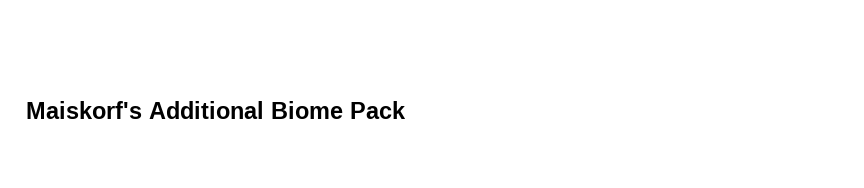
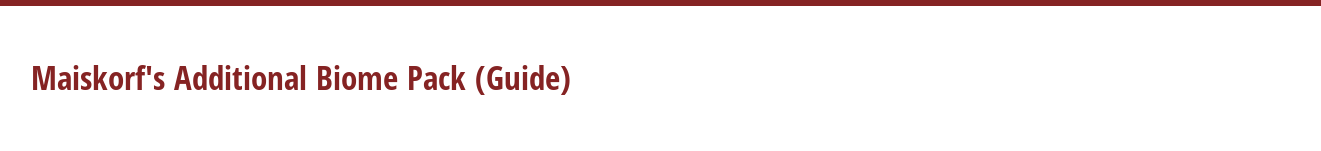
(406, 110) none -> [474,65,571,95] (Guide)

